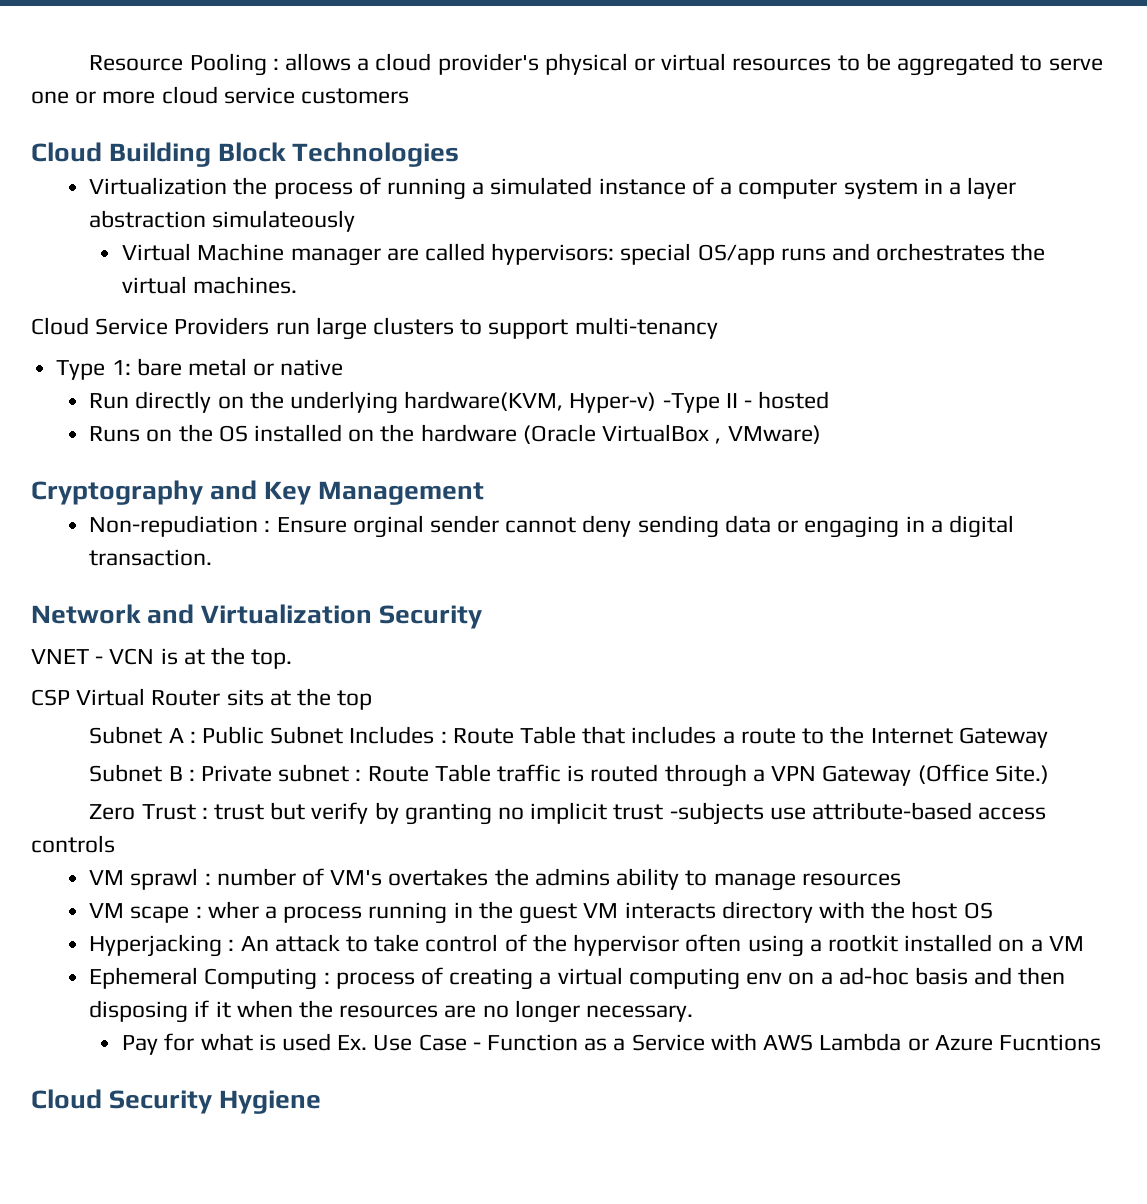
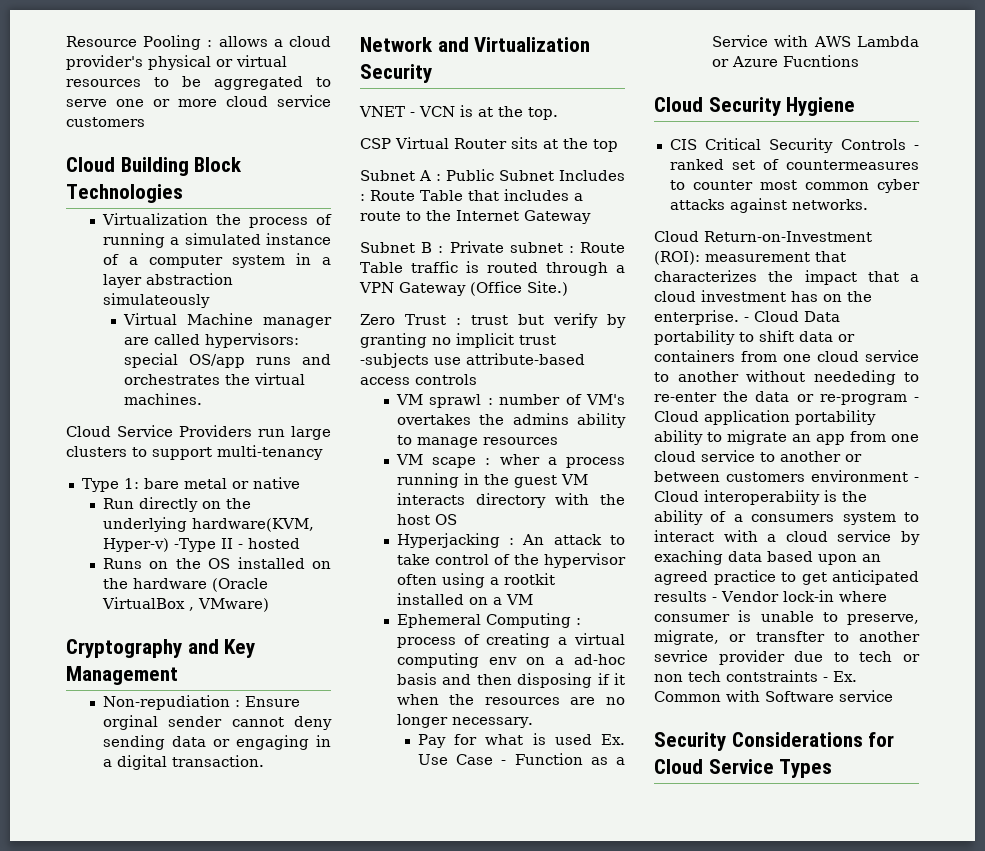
(322, 1102) none -> [669,138,919,153] [669,159,919,170] [669,179,920,193] [669,198,868,213] [654,231,872,242] [654,251,846,265] [654,270,919,285] [654,290,872,302] [654,310,840,325] [654,330,855,345] [654,350,919,362] [654,370,919,385] [654,391,919,405] [654,410,876,425] [654,430,919,445] [654,450,862,462] [654,470,919,482] [654,490,867,505] [654,510,919,525] [654,530,920,545] [654,550,881,565] [654,570,919,585] [654,590,887,602] [654,610,919,625] [654,630,920,645] [654,650,920,665] [654,670,857,682] [654,690,893,702] [654,732,895,751] [654,759,833,778] // CIS Critical Security Controls - ranked set of countermeasures to counter most common cyber attacks against networks. // Cloud Return-on-Investment (ROI): measurement that characterizes the impact that a cloud investment has on the enterprise. - Cloud Data portability to shift data or containers from one cloud service to another without neededing to re-enter the data or re-program - Cloud application portability ability to migrate an app from one cloud service to another or between customers environment - Cloud interoperabiity is the ability of a consumers system to interact with a cloud service by exaching data based upon an agreed practice to get anticipated results - Vendor lock-in where consumer is unable to preserve, migrate, or transfter to another sevrice provider due to tech or non tech contstraints - Ex. Common with Software service // Security Considerations for Cloud Service Types

